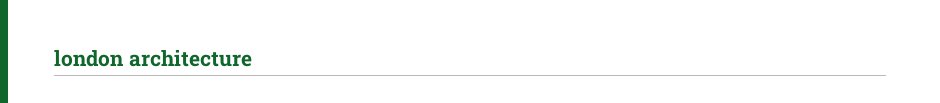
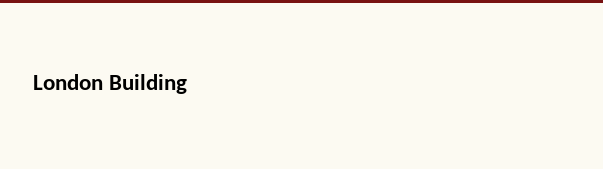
[54,50,252,67] london architecture -> [33,74,188,94] London Building

